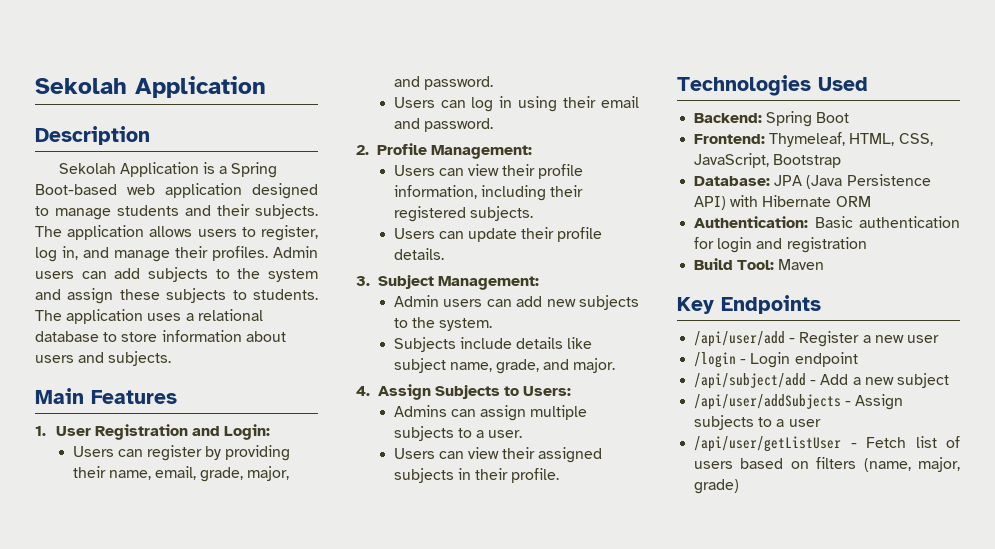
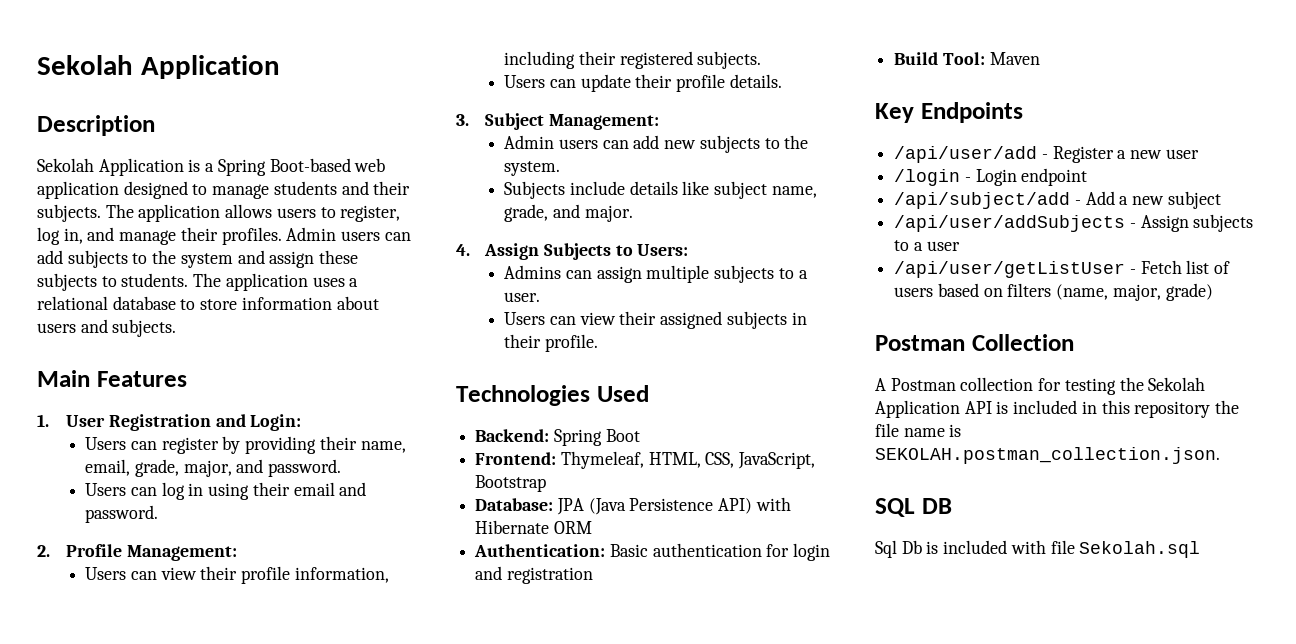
(740, 486) none -> [875,334,1074,351] [875,377,1206,395] [875,400,1240,418] [875,423,962,437] [875,447,1220,464] [875,498,952,517] [875,540,1201,558] // Postman Collection // A Postman collection for testing the Sekolah Application API is included in this repository the file name is SEKOLAH.postman_collection.json. // SQL DB // Sql Db is included with file Sekolah.sql

